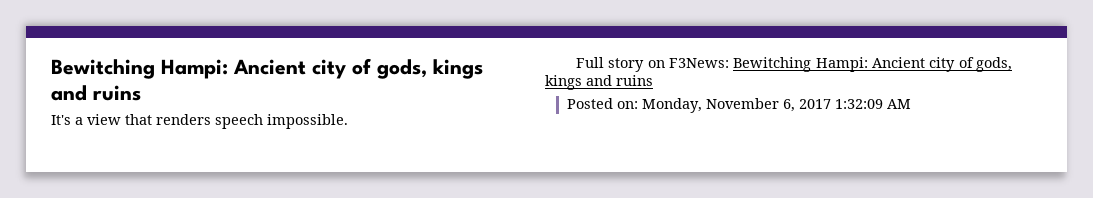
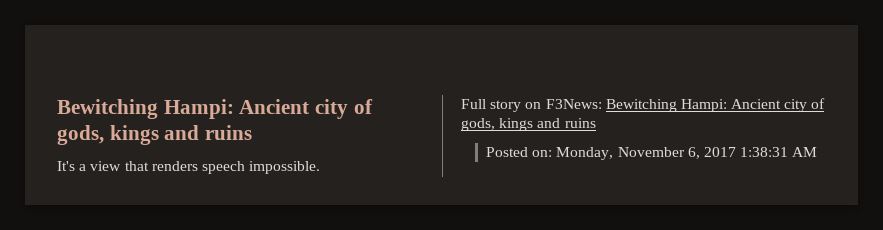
[834,99,883,109] 1:32:09 -> [740,147,789,157] 1:38:31

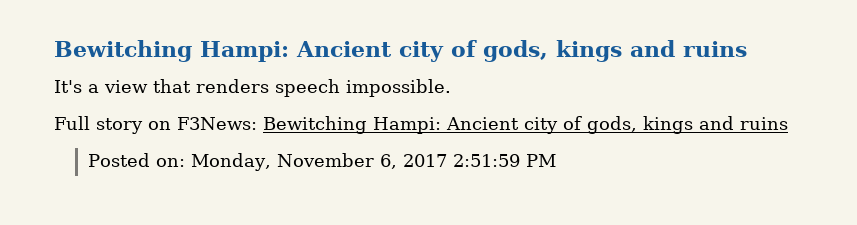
[740,147,818,157] 1:38:31 AM -> [452,154,556,167] 2:51:59 PM

